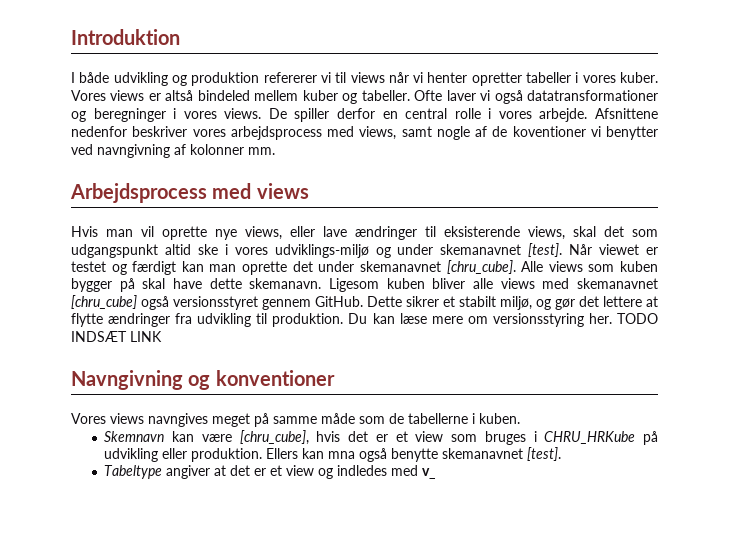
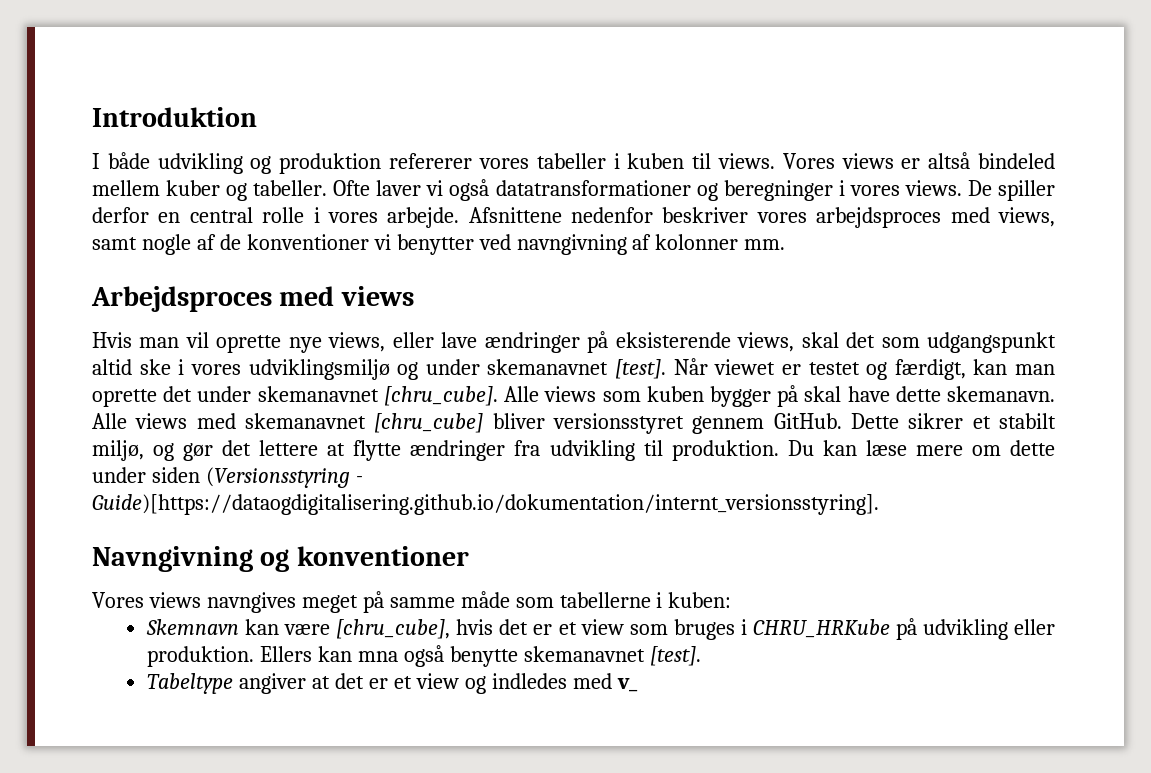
[320,72,658,86] vi til views når vi henter opretter tabeller i vores kuber. -> [478,153,775,169] vores tabeller i kuben til views.
[230,126,322,140] arbejdsprocess -> [816,207,942,228] arbejdsproces
[512,126,586,137] koventioner -> [246,234,369,250] konventioner
[70,183,207,203] Arbejdsprocess -> [91,286,272,312] Arbejdsproces
[425,226,436,237] til -> [587,331,609,353] på
[274,244,369,258] udviklings-miljø -> [248,359,390,380] udviklingsmiljø
[132,261,177,275] færdigt -> [894,359,966,380] færdigt,
[329,278,494,292] Ligesom kuben bliver alle -> [92,413,127,429] Alle
[141,296,169,310] også -> [492,413,545,429] bliver
[492,313,659,327] [71,331,162,342] versionsstyring her. TODO INDSÆT LINK -> [1009,440,1055,456] [92,467,363,488] [92,494,879,515] dette under siden (Versionsstyring - Guide)[https://dataogdigitalisering.github.io/dokumentation/internt_versionsstyring].
[389,413,404,424] de -> (554, 602) none
[479,413,520,424] kuben. -> [668,592,732,608] kuben:

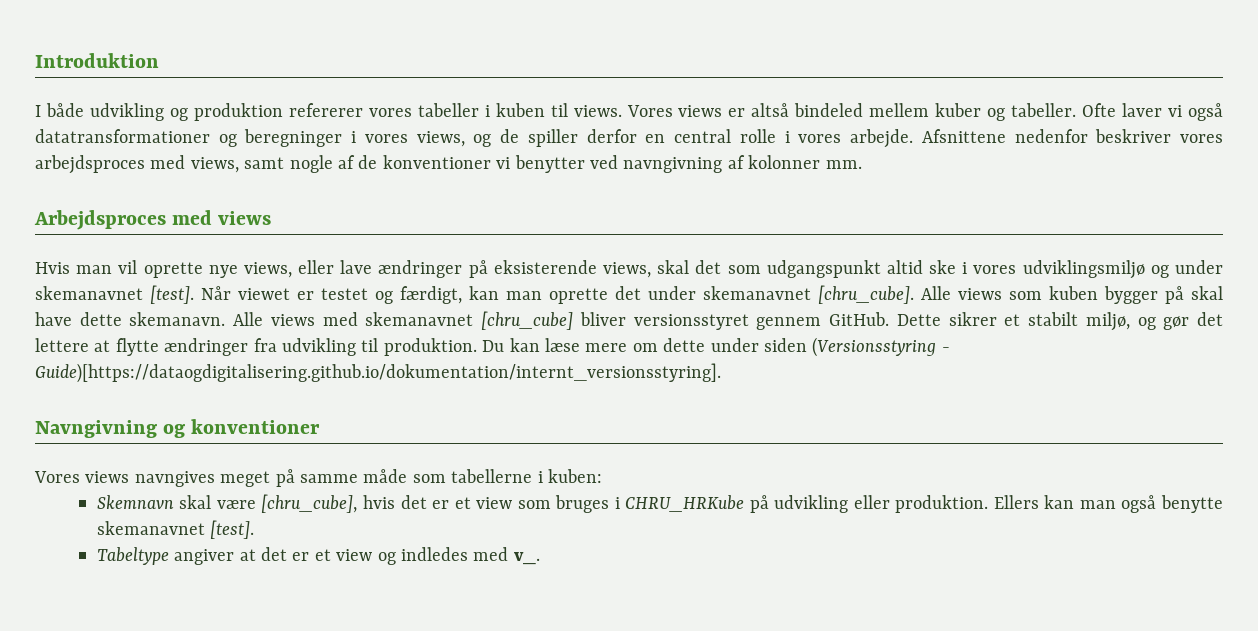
[904,180,992,196] views. De -> [416,129,520,147] views, og de
[245,619,280,635] kan -> [179,495,212,509] skal
[357,651,398,662] mna -> [1079,500,1116,509] man
[616,678,638,692] v_ -> [513,552,540,565] v_.

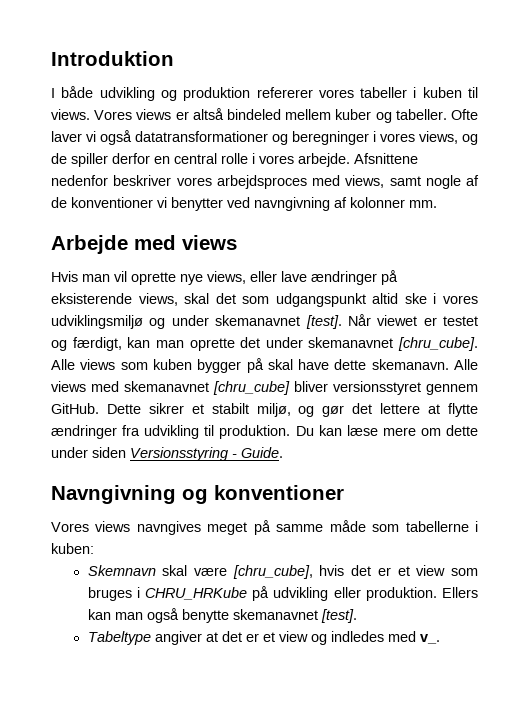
[34,210,166,230] Arbejdsproces -> [51,235,128,254] Arbejde
[812,337,950,357] [35,363,721,383] (Versionsstyring - Guide)[https://dataogdigitalisering.github.io/dokumentation/internt_versionsstyring]. -> [130,447,283,461] Versionsstyring - Guide.

